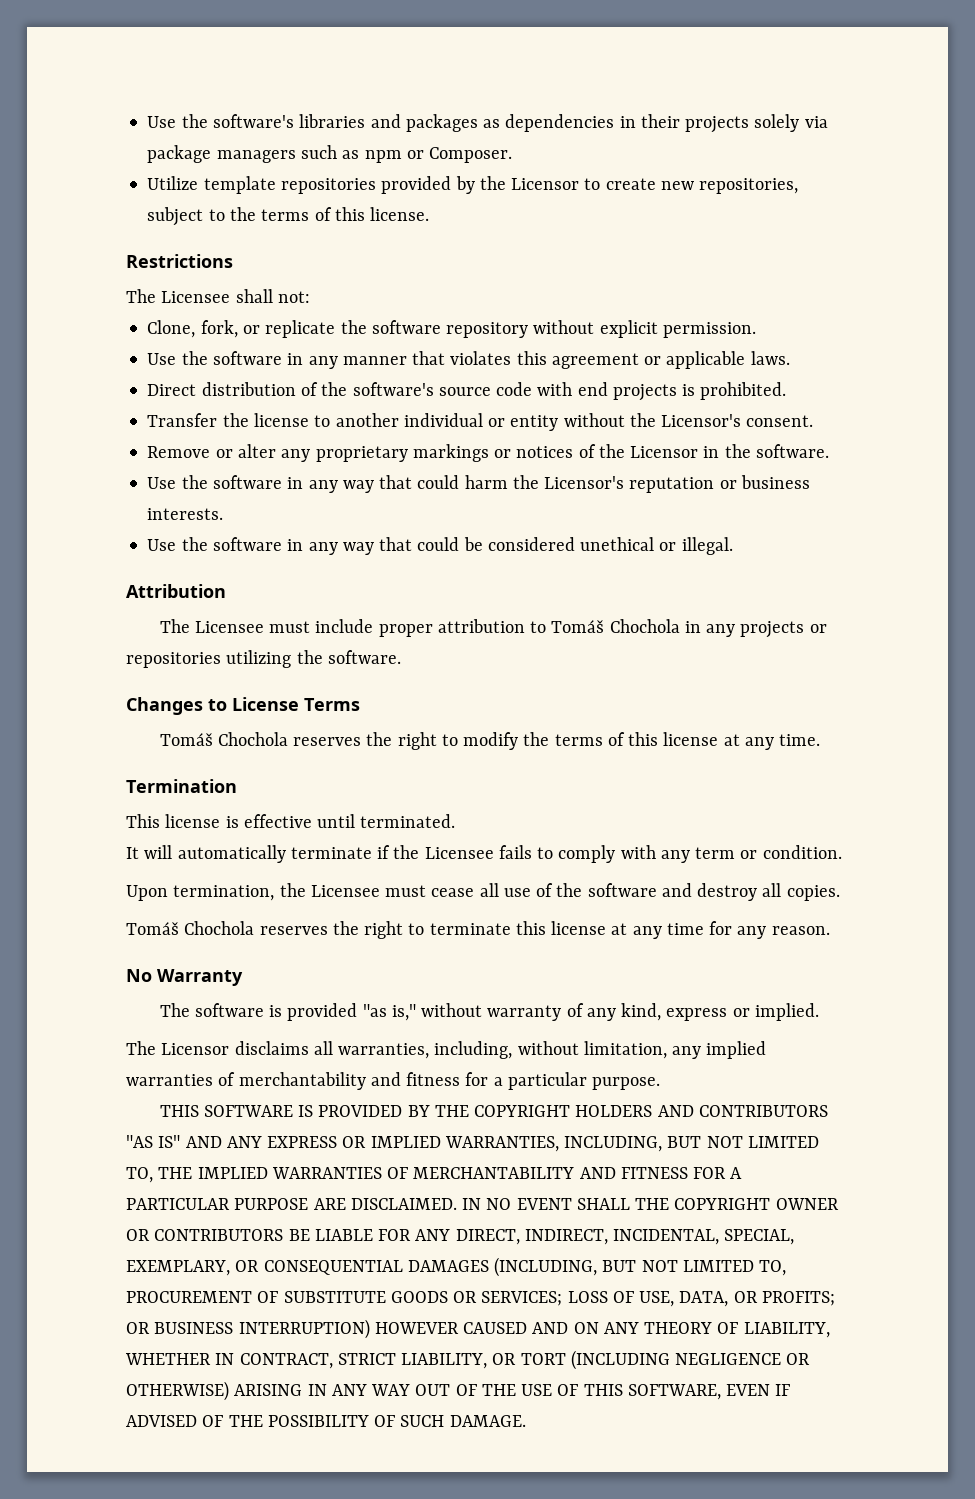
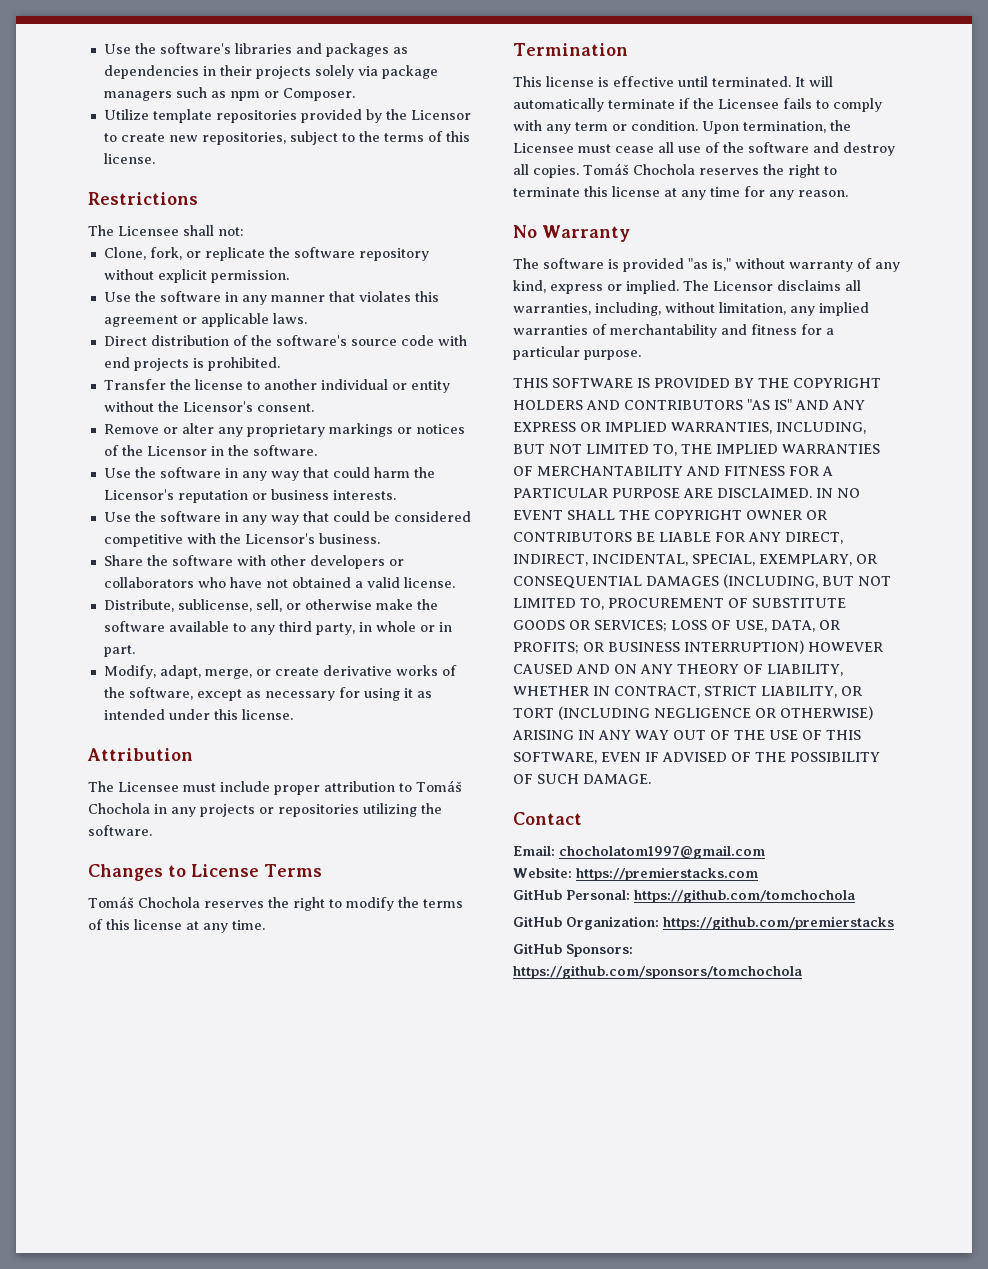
[580,537,733,555] unethical or illegal. -> [103,533,380,547] [103,555,404,569] [103,577,455,588] [103,599,438,612] [103,621,452,635] [103,645,135,657] [103,665,457,679] [103,687,432,701] [103,709,293,720] competitive with the Licensor's business. // Share the software with other developers or collaborators who have not obtained a valid license. // Distribute, sublicense, sell, or otherwise make the software available to any third party, in whole or in part. // Modify, adapt, merge, or create derivative works of the software, except as necessary for using it as intended under this license.
(456, 821) // -> (791, 81) none
(842, 852) // -> (698, 125) none
(840, 893) // -> (579, 171) none
(819, 1012) // -> (679, 287) none
(526, 1421) none -> [513,812,582,825] [513,845,765,859] [513,867,758,881] [513,889,855,903] [513,916,894,930] [513,943,633,957] [513,965,802,979] // Contact // Email: chocholatom1997@gmail.com // Website: https://premierstacks.com // GitHub Personal: https://github.com/tomchochola // GitHub Organization: https://github.com/premierstacks // GitHub Sponsors: https://github.com/sponsors/tomchochola

